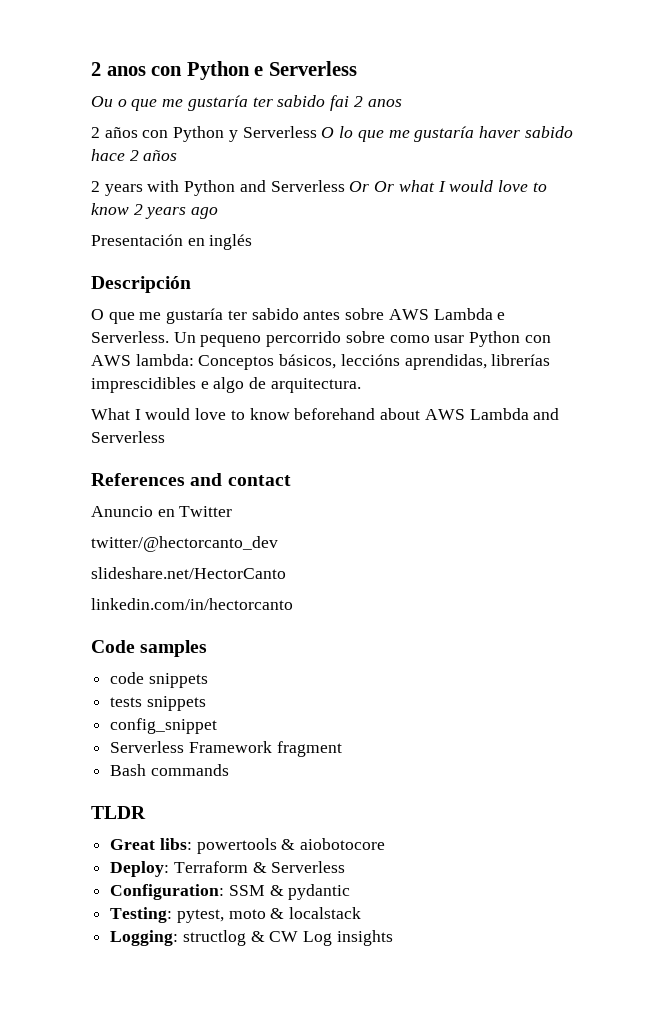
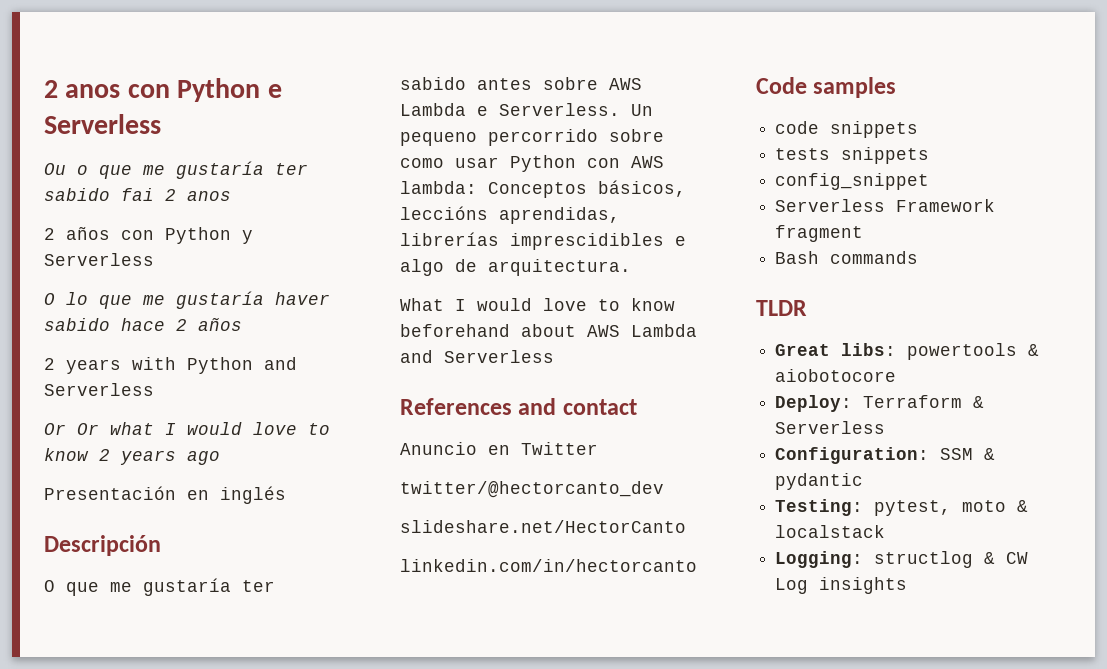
(317, 132) none -> (154, 259) //
(345, 186) none -> (154, 389) //

